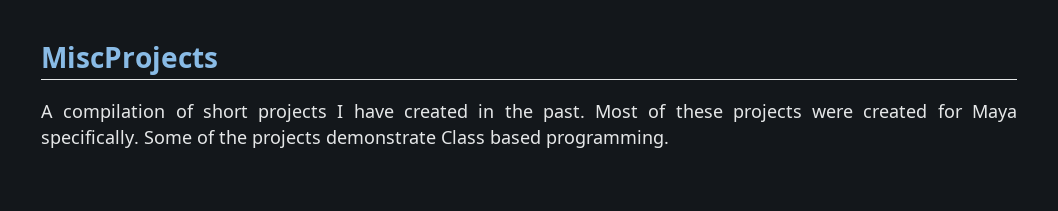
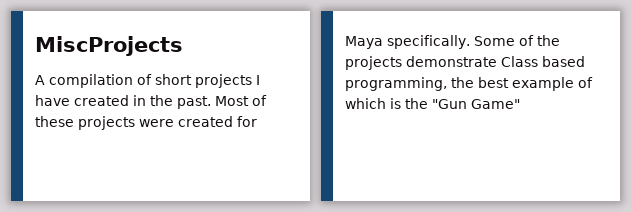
[546,130,669,148] programming. -> [345,77,593,91] [345,98,520,109] programming, the best example of which is the "Gun Game"

